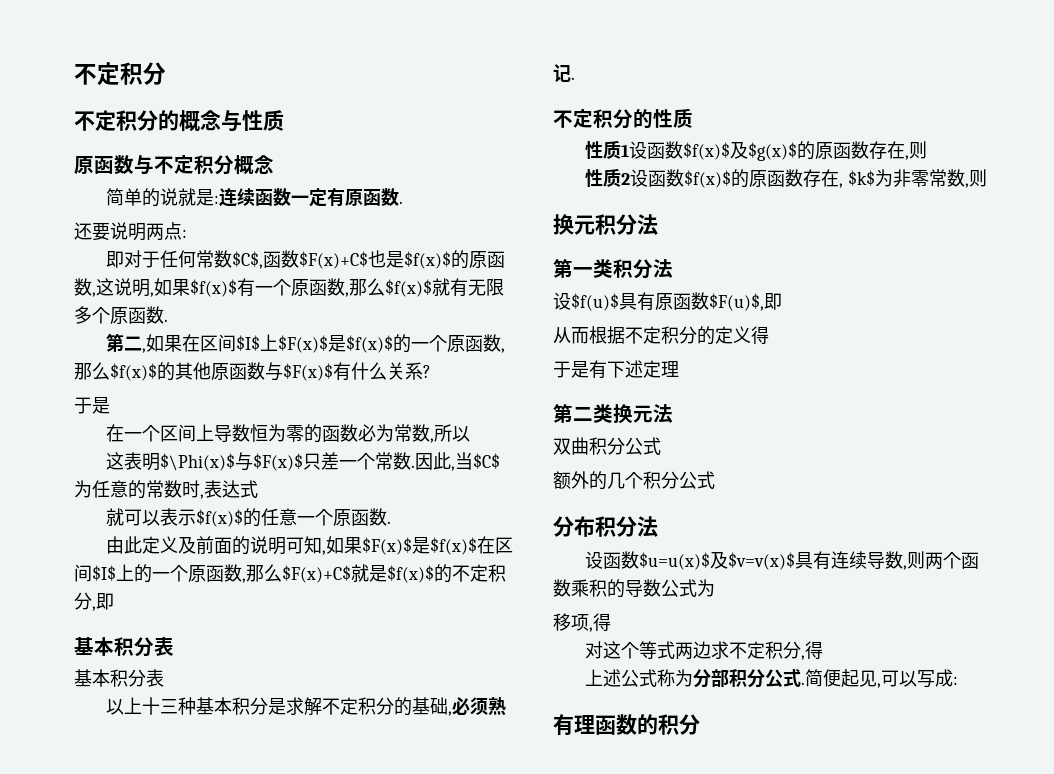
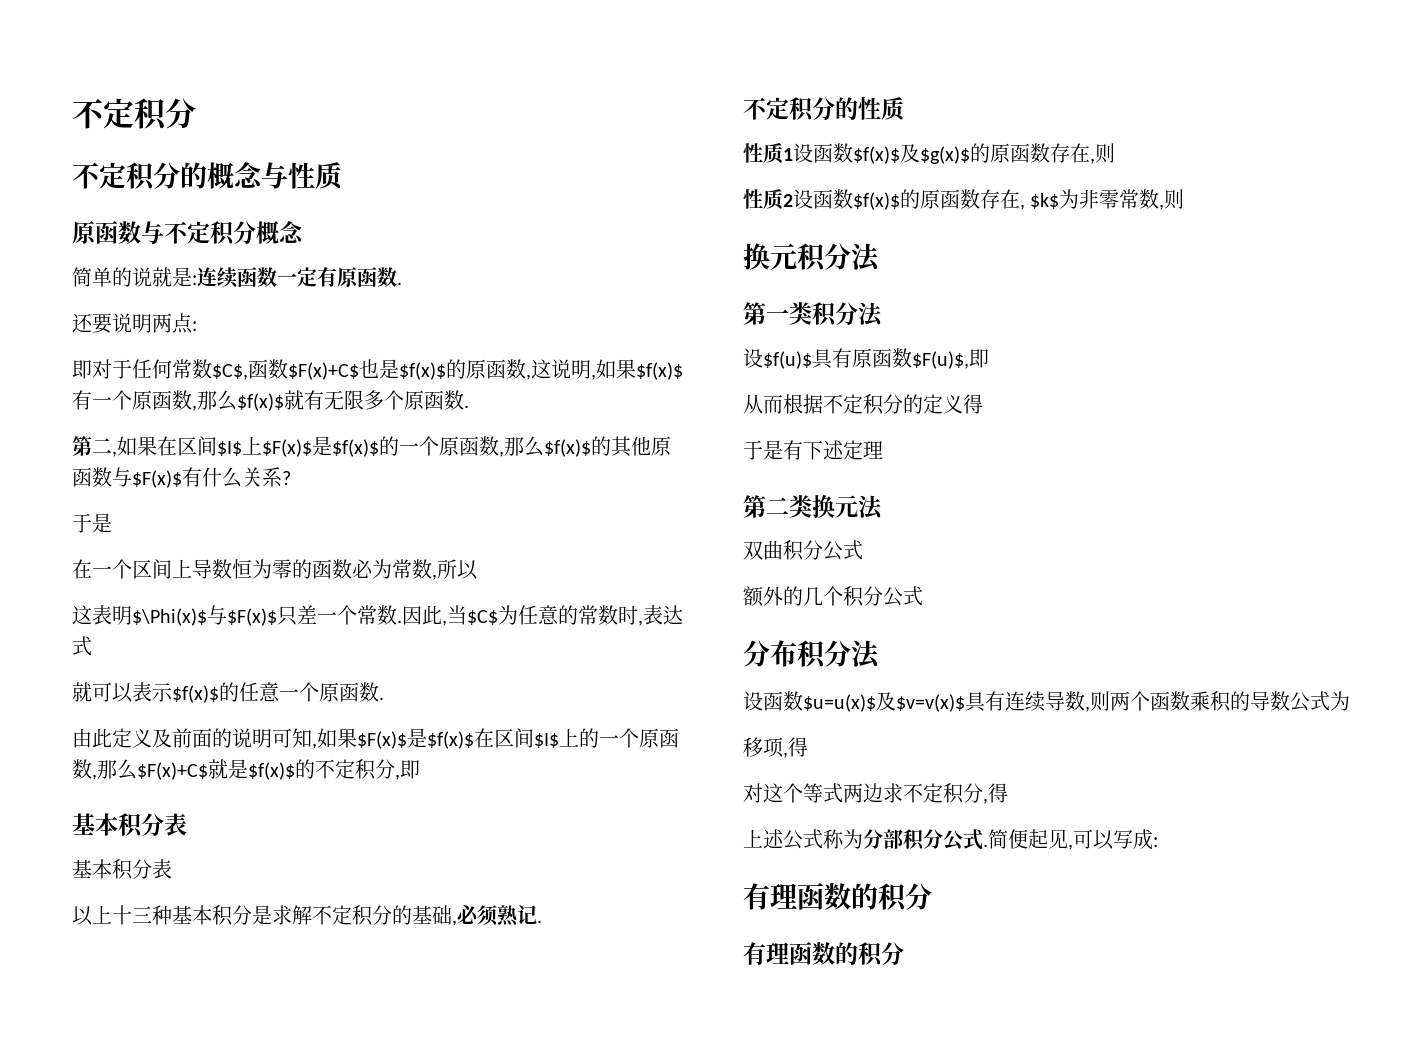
(700, 724) none -> [743,942,904,967] // 有理函数的积分

